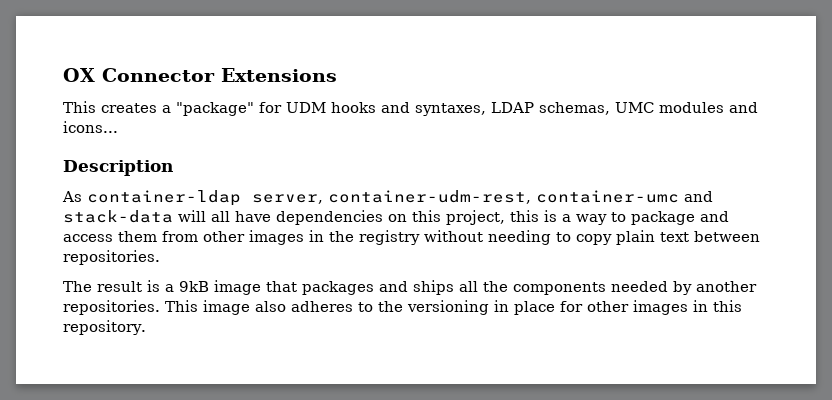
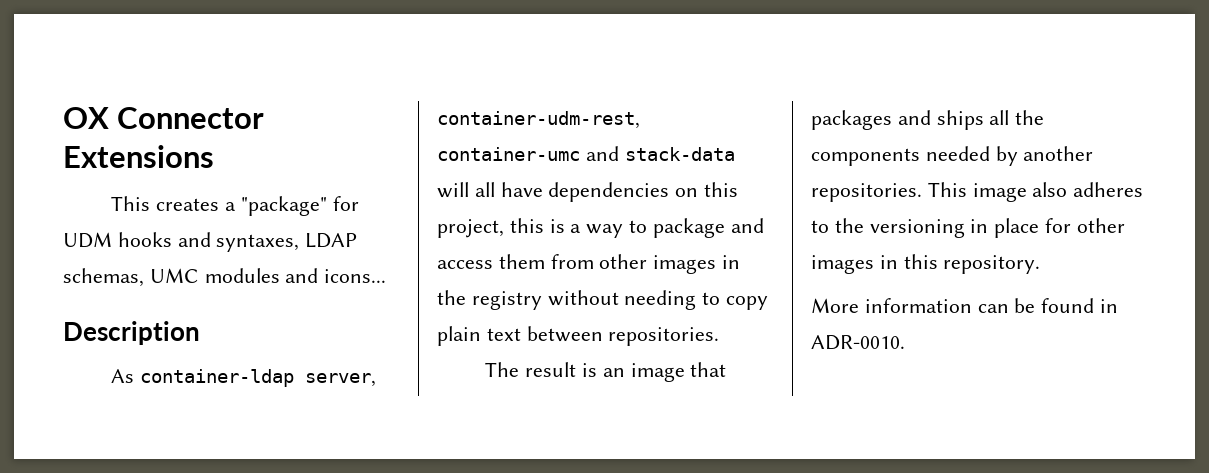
[165,281,209,292] a 9kB -> [602,368,625,377] an
(146, 327) none -> [811,298,1119,313] [811,335,905,350] // More information can be found in ADR-0010.

